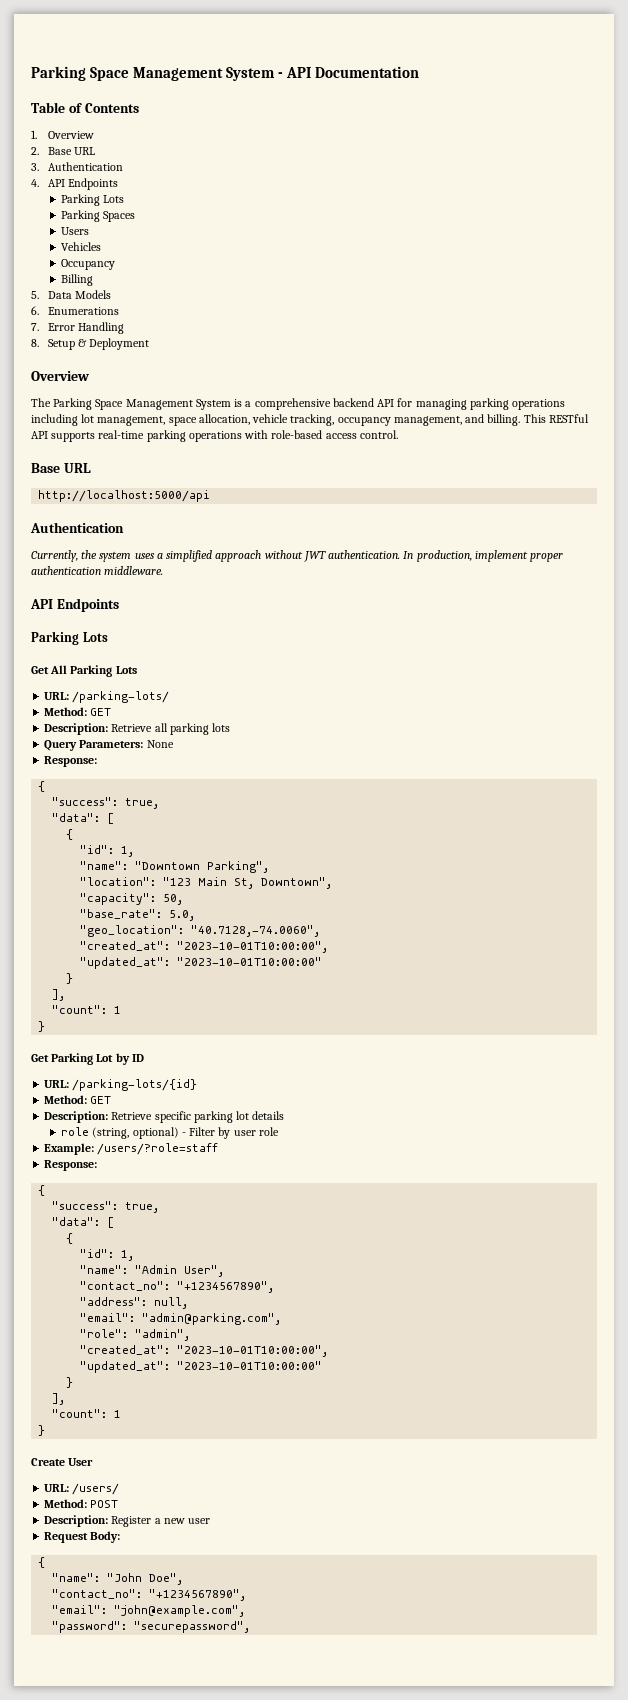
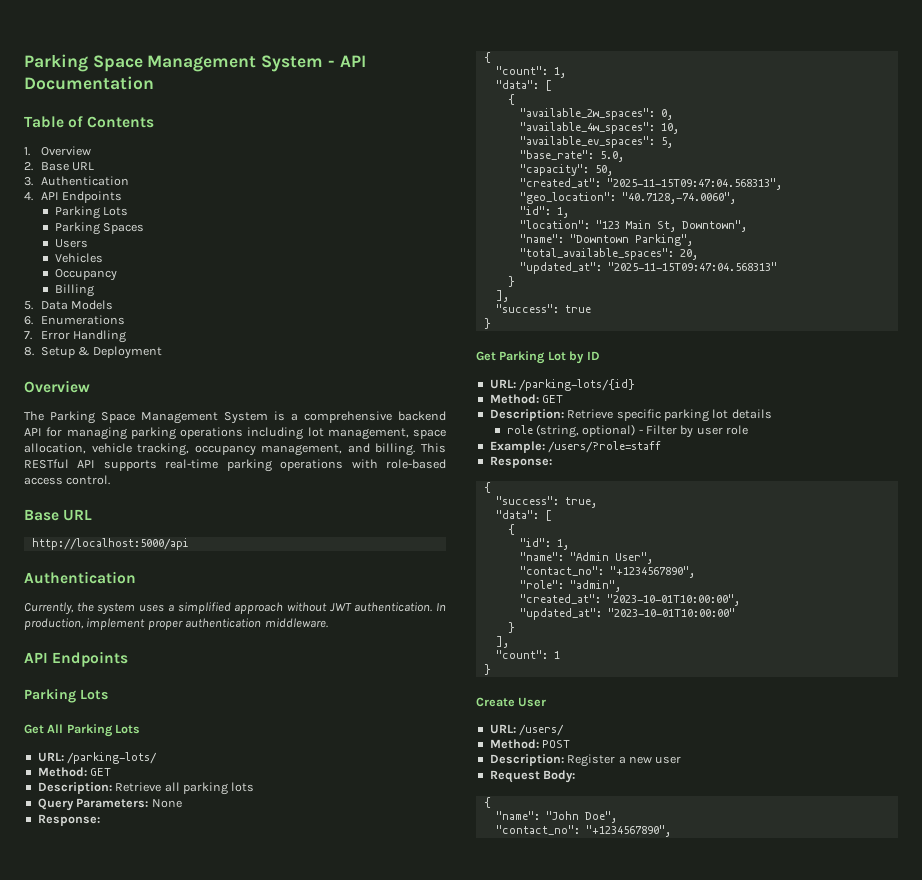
[52,797,160,809] [52,813,115,824] [66,829,74,840] [80,845,135,857] [80,861,270,873] "success": true, // "data": [ // { // "id": 1, // "name": "Downtown Parking", -> [495,66,566,78] [495,80,552,91] [507,94,515,105] [519,108,673,120] [519,122,679,134] [519,136,673,148] [519,150,624,162] [519,164,613,176] [519,178,782,190] [519,192,736,204] [519,206,569,218] "count": 1, // "data": [ // { // "available_2w_spaces": 0, // "available_4w_spaces": 10, // "available_ev_spaces": 5, // "base_rate": 5.0, // "capacity": 50, // "created_at": "2025-11-15T09:47:04.568313", // "geo_location": "40.7128,-74.0060", // "id": 1,
[80,893,184,905] [80,909,196,921] [80,925,321,937] [80,941,329,953] [80,957,323,969] [66,973,74,984] [52,989,66,1001] [52,1005,122,1014] "capacity": 50, // "base_rate": 5.0, // "geo_location": "40.7128,-74.0060", // "created_at": "2023-10-01T10:00:00", // "updated_at": "2023-10-01T10:00:00" // } // ], // "count": 1 -> [519,234,693,246] [519,248,698,260] [519,262,777,274] [507,276,515,287] [495,290,509,302] [495,304,591,313] "name": "Downtown Parking", // "total_available_spaces": 20, // "updated_at": "2025-11-15T09:47:04.568313" // } // ], // "success": true
[80,1297,189,1309] [80,1313,282,1325] // "address": null, // "email": "admin@parking.com", -> (695, 572) none
[52,1605,246,1617] [52,1621,251,1633] // "email": "john@example.com", // "password": "securepassword", -> (671, 831) none

